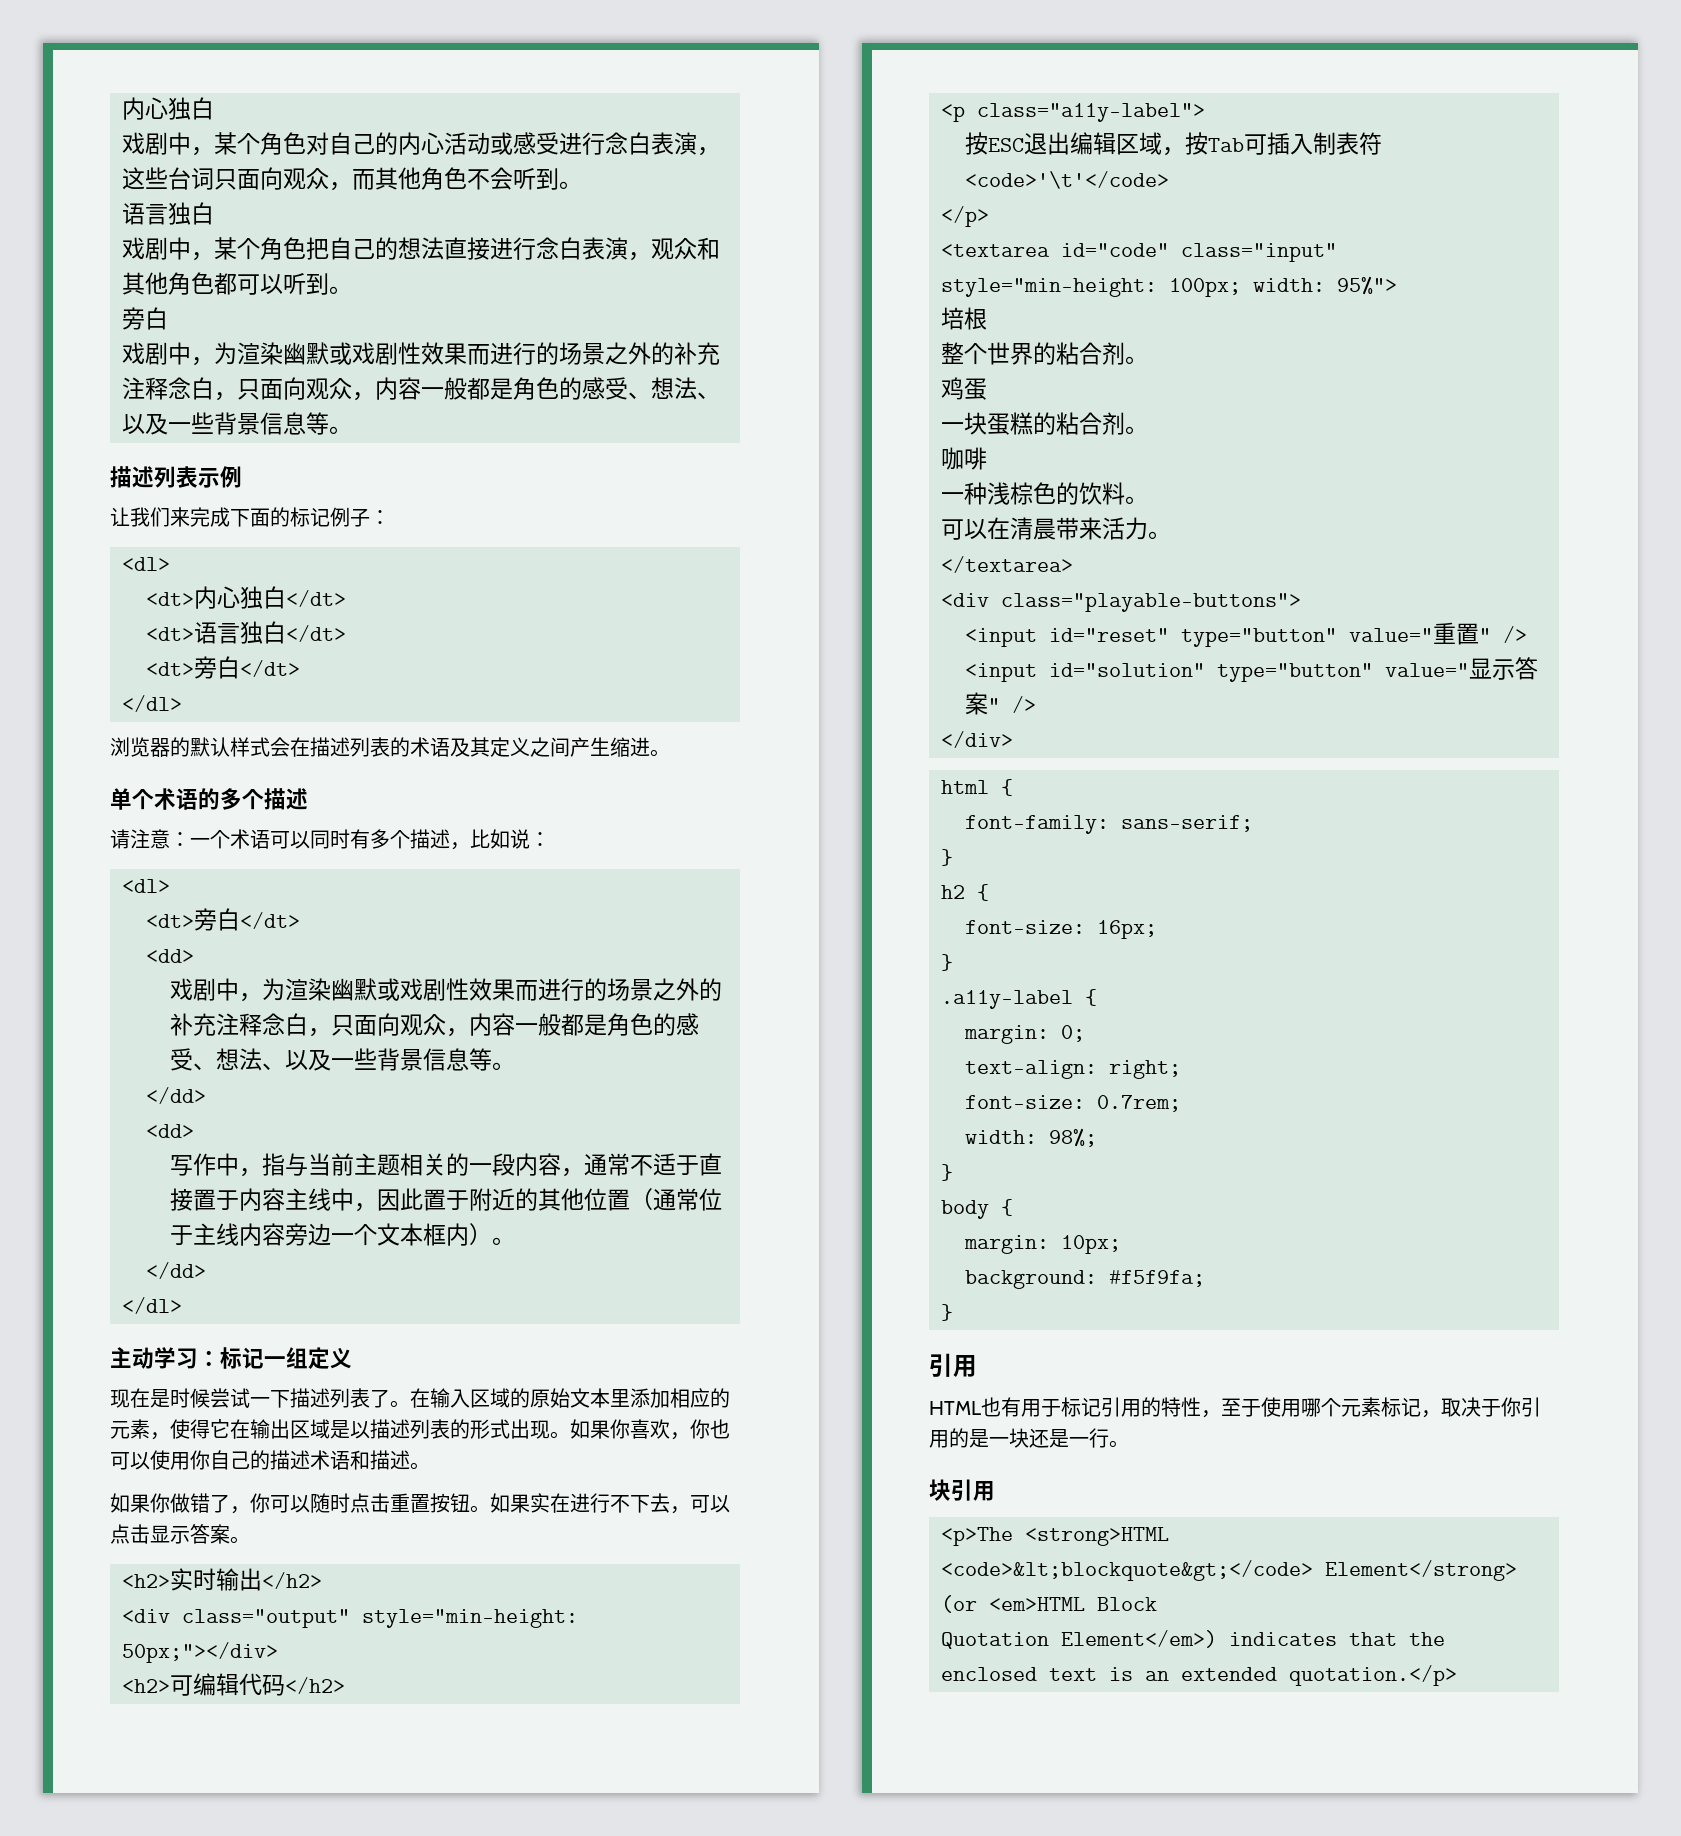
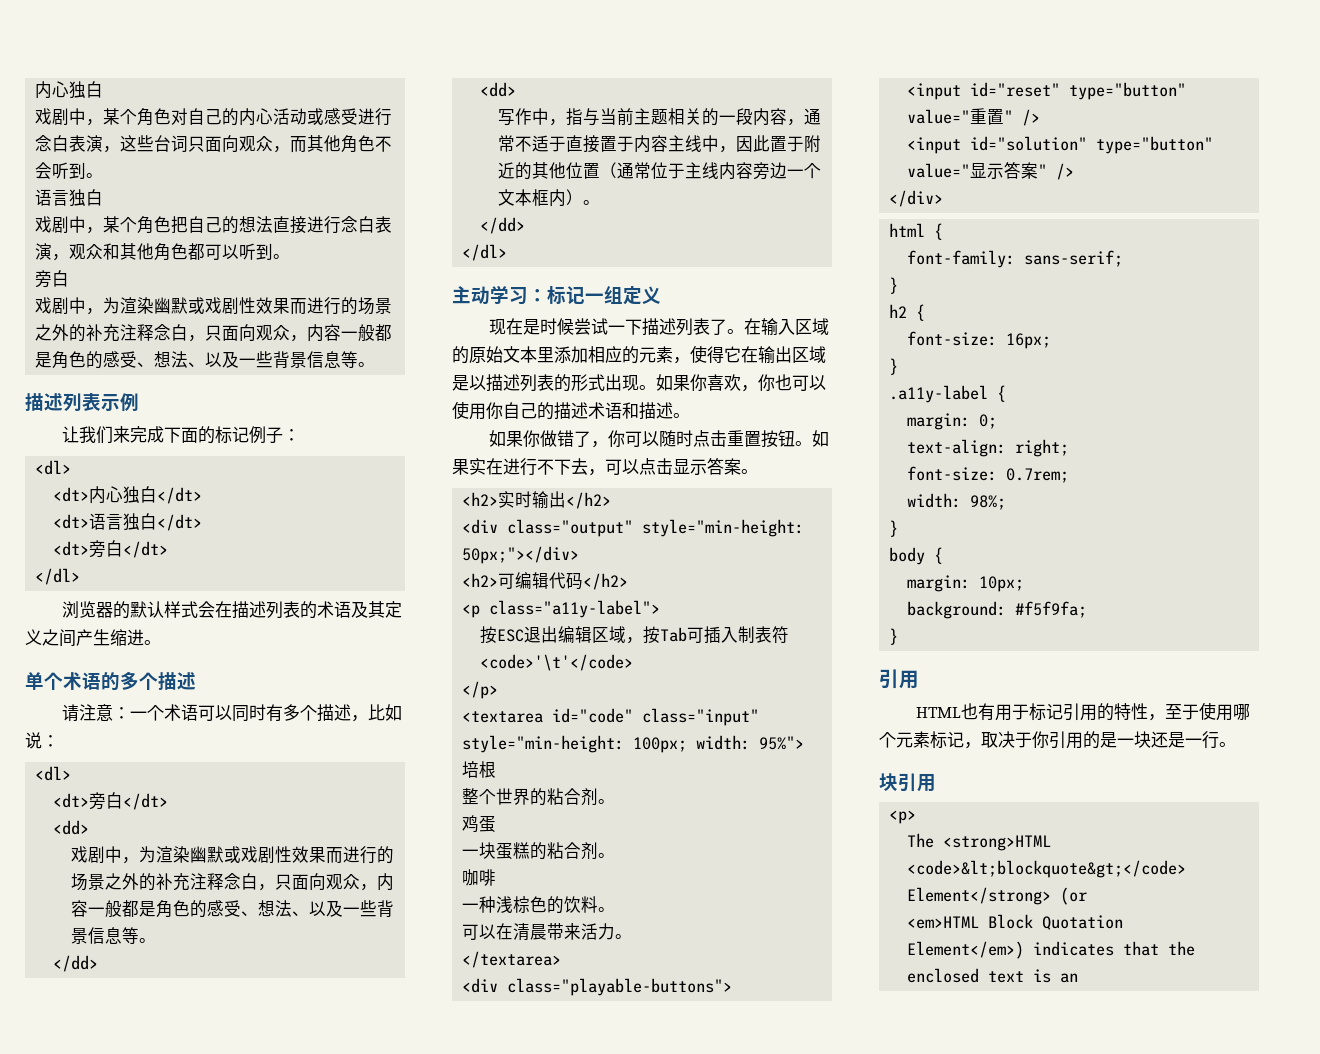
[941,1527,1013,1546] <p>The -> [889,810,917,824] [907,833,935,848] <p> // The
(977, 1604) none -> (1088, 896) //
(1157, 1604) // -> (1034, 921) none
[1181,1665,1457,1686] extended quotation.</p> -> (1079, 978) none

